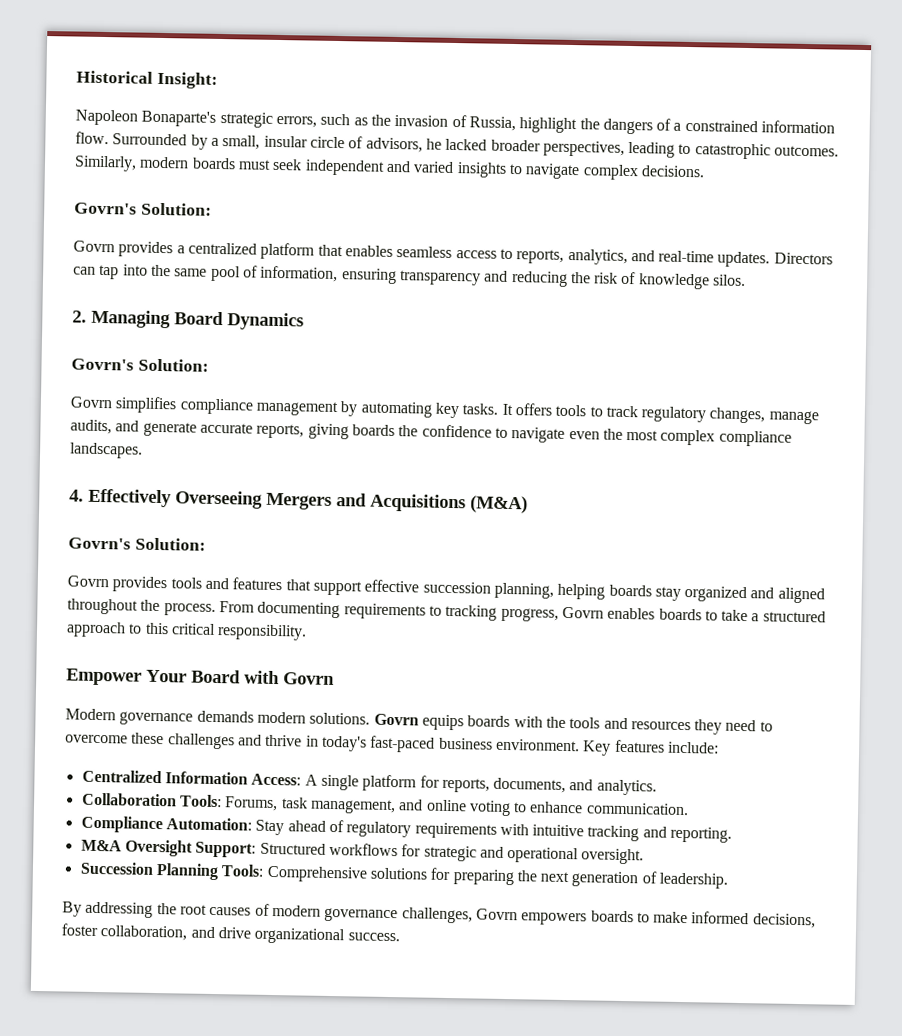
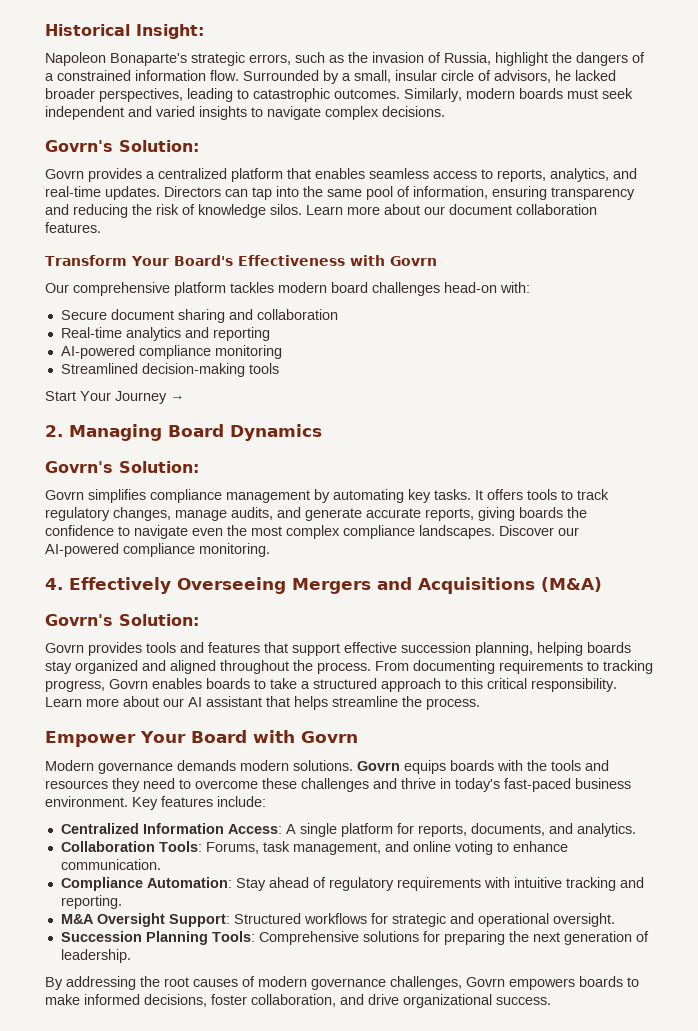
(747, 280) none -> [306,204,597,215] [45,222,101,233] [45,255,437,266] [45,282,530,296] [60,309,338,323] [60,327,270,341] [60,345,282,359] [60,363,279,377] [45,391,185,404] Learn more about our document collaboration features. // Transform Your Board's Effectiveness with Govrn // Our comprehensive platform tackles modern board challenges head-on with: // Secure document sharing and collaboration // Real-time analytics and reporting // AI-powered compliance monitoring // Streamlined decision-making tools // Start Your Journey →
(143, 450) none -> [499,525,579,536] [45,543,270,557] Discover our AI-powered compliance monitoring.
(308, 632) none -> [45,696,480,710] Learn more about our AI assistant that helps streamline the process.

